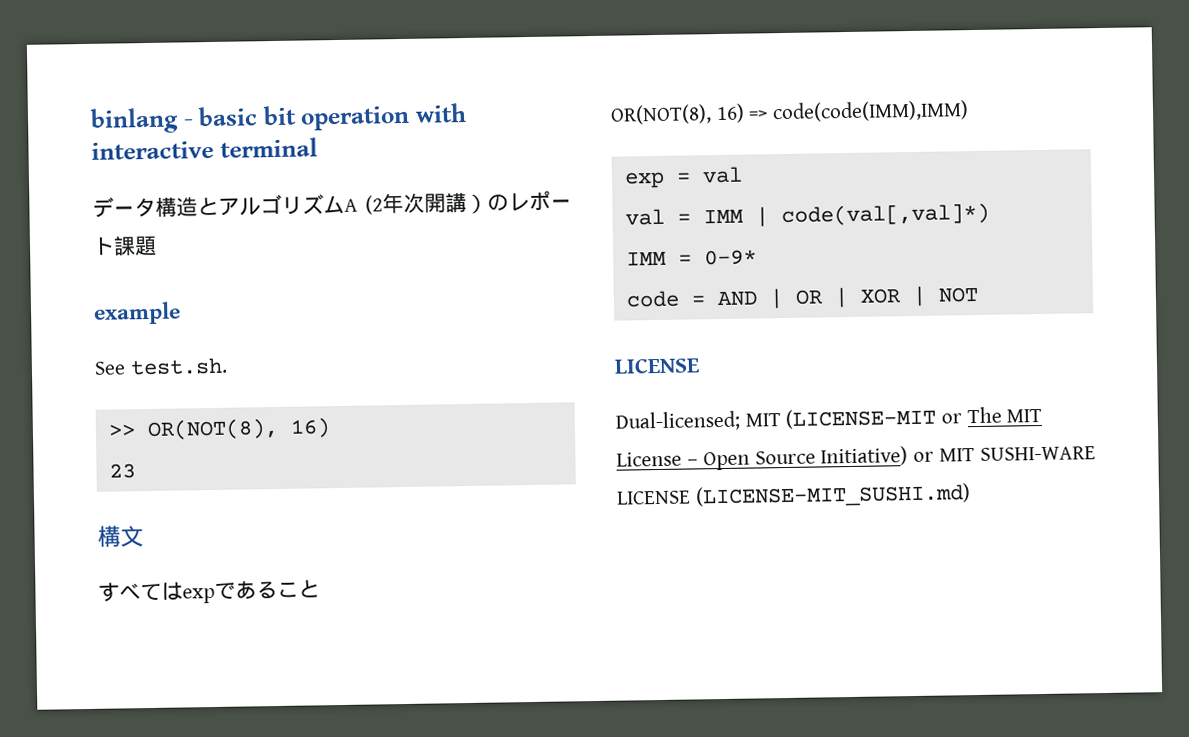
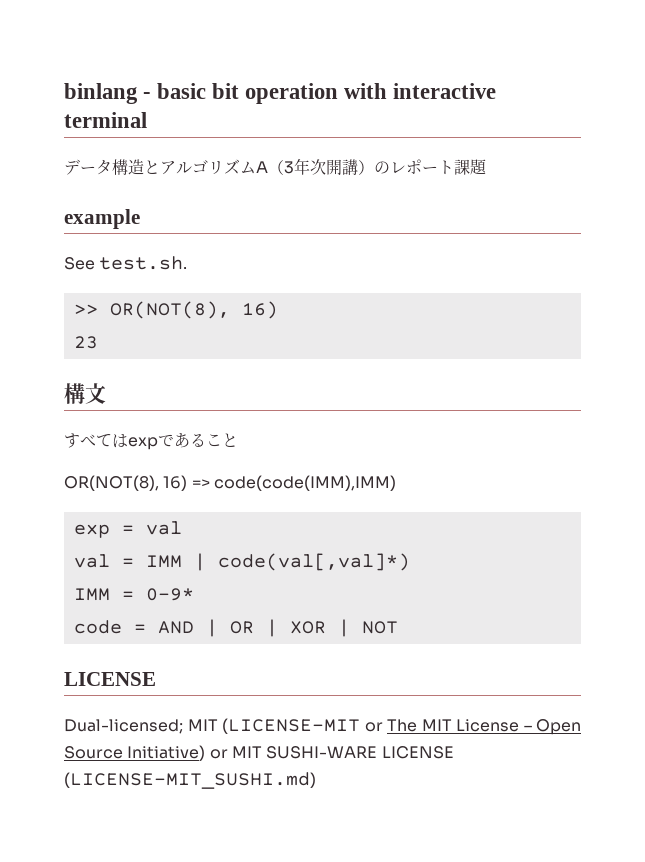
[365,195,383,215] (2 -> [268,160,294,175] （3

